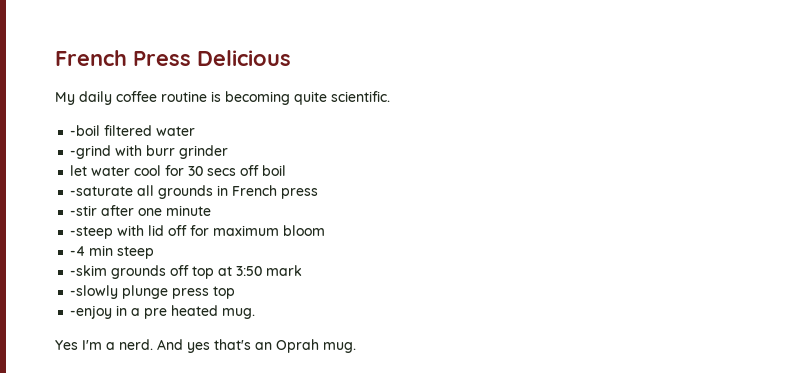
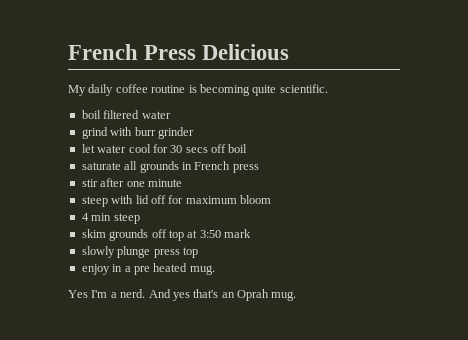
[70,125,101,136] -boil -> [81,110,101,119] boil
[70,145,112,159] -grind -> [81,127,108,139] grind
[70,186,134,196] -saturate -> [81,162,121,170] saturate
[70,205,98,216] -stir -> [81,179,98,187] stir
[70,226,114,239] -steep -> [81,196,108,207] steep
[70,246,86,256] -4 -> [81,213,89,221] 4
[70,265,108,276] -skim -> [81,229,106,238] skim
[70,285,119,299] -slowly -> [81,246,115,258] slowly
[70,305,113,319] -enjoy -> [81,264,110,275] enjoy

